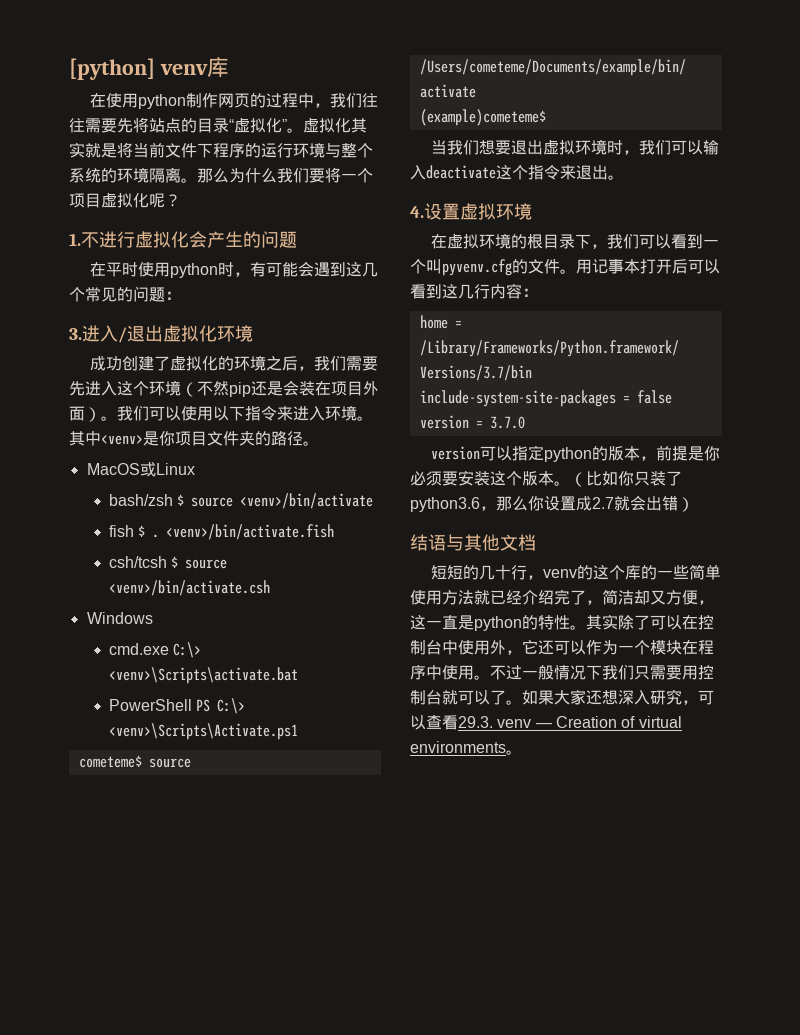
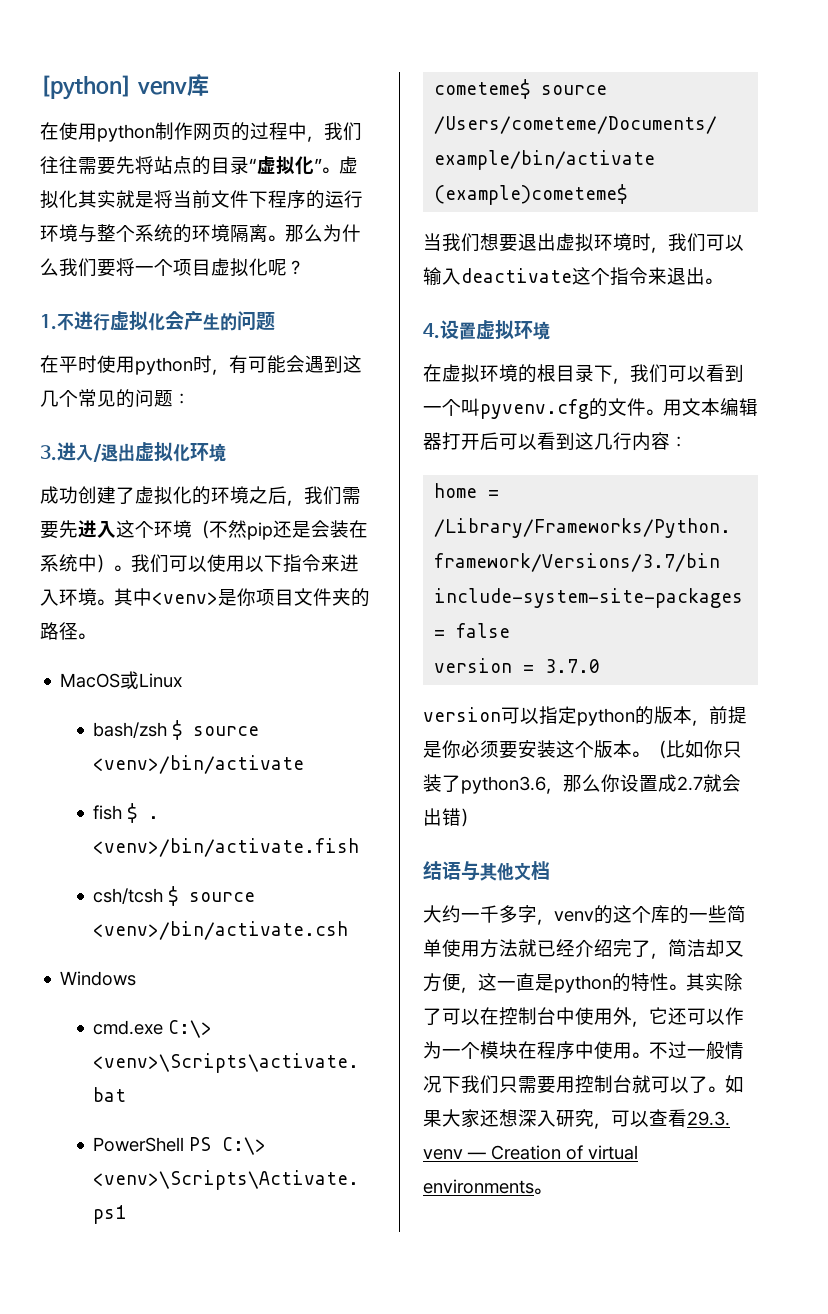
[331,381,379,396] [69,406,85,421] 项目外面 -> [40,554,97,572] 系统中
[592,259,640,274] 记事本 -> [682,398,758,416] [423,433,442,450] 文本编辑器
[431,565,528,580] 短短的几十行 -> [423,905,537,923] 大约一千多字

